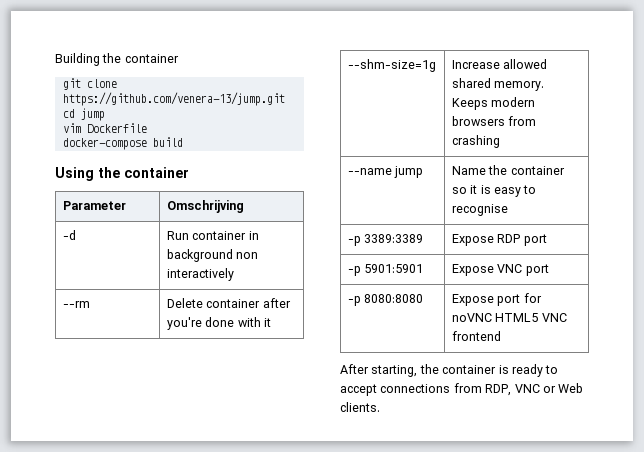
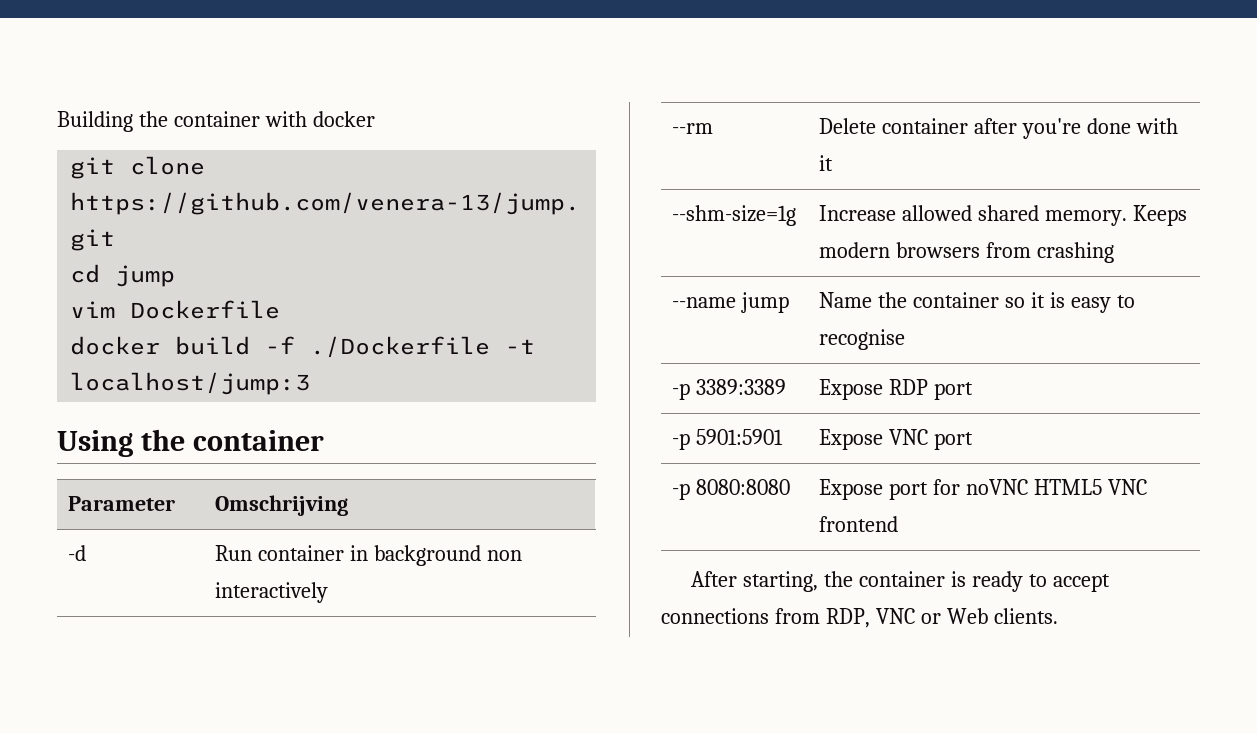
(179, 58) none -> [264,111,375,127] with docker
[62,138,147,150] docker-compose -> [70,336,161,355] docker
(183, 142) none -> [265,336,536,358] [70,372,311,395] -f ./Dockerfile -t localhost/jump:3

